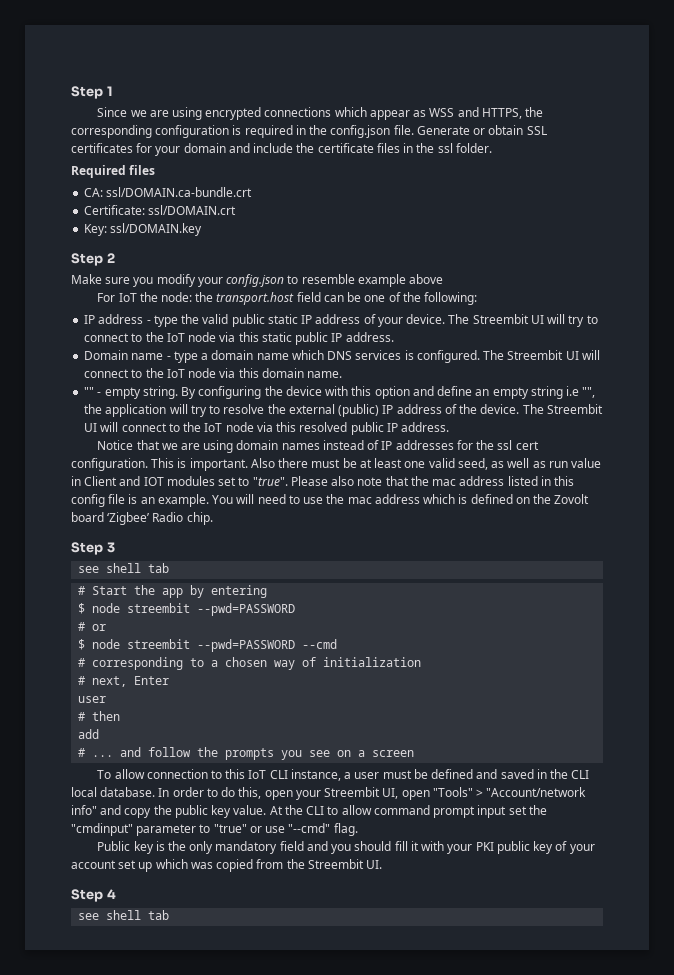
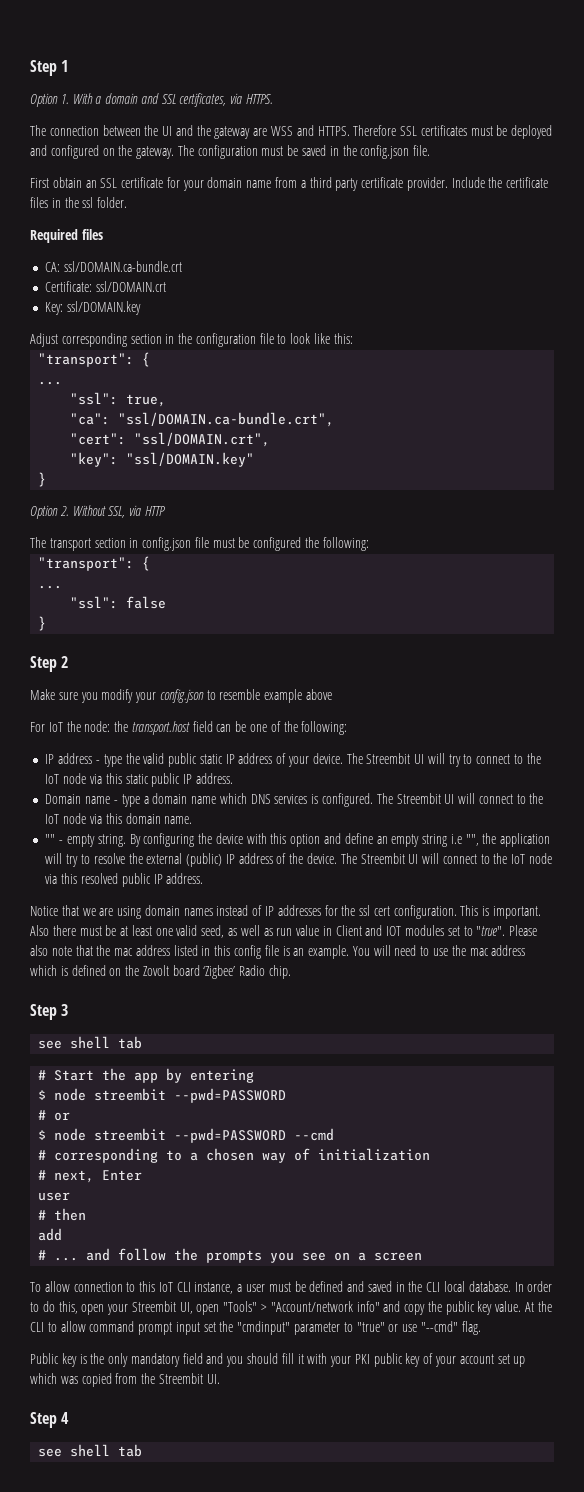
[97,107,544,120] [71,125,547,138] [71,143,294,156] Since we are using encrypted connections which appear as WSS and HTTPS, the corresponding configuration is required in the config.json file. Generate or obtain SSL certificates for your domain and include -> [30,93,274,107] [30,125,553,139] [30,145,431,159] [30,177,485,191] Option 1. With a domain and SSL certificates, via HTTPS. // The connection between the UI and the gateway are WSS and HTTPS. Therefore SSL certificates must be deployed and configured on the gateway. The configuration must be saved in the config.json file. // First obtain an SSL certificate for your domain name from a third party certificate provider. Include
(203, 229) none -> [30,333,353,347] [38,352,151,367] [38,381,63,385] [70,392,167,407] [70,412,335,427] [70,432,271,447] [70,452,255,467] [38,472,47,487] [30,505,165,519] [30,537,369,551] [38,556,151,571] [38,585,63,589] [70,596,167,609] [38,616,47,631] // Adjust corresponding section in the configuration file to look like this: // "transport": { // ... // "ssl": true, // "ca": "ssl/DOMAIN.ca-bundle.crt", // "cert": "ssl/DOMAIN.crt", // "key": "ssl/DOMAIN.key" // } // Option 2. Without SSL, via HTTP // The transport section in config.json file must be configured the following: // "transport": { // ... // "ssl": false // }

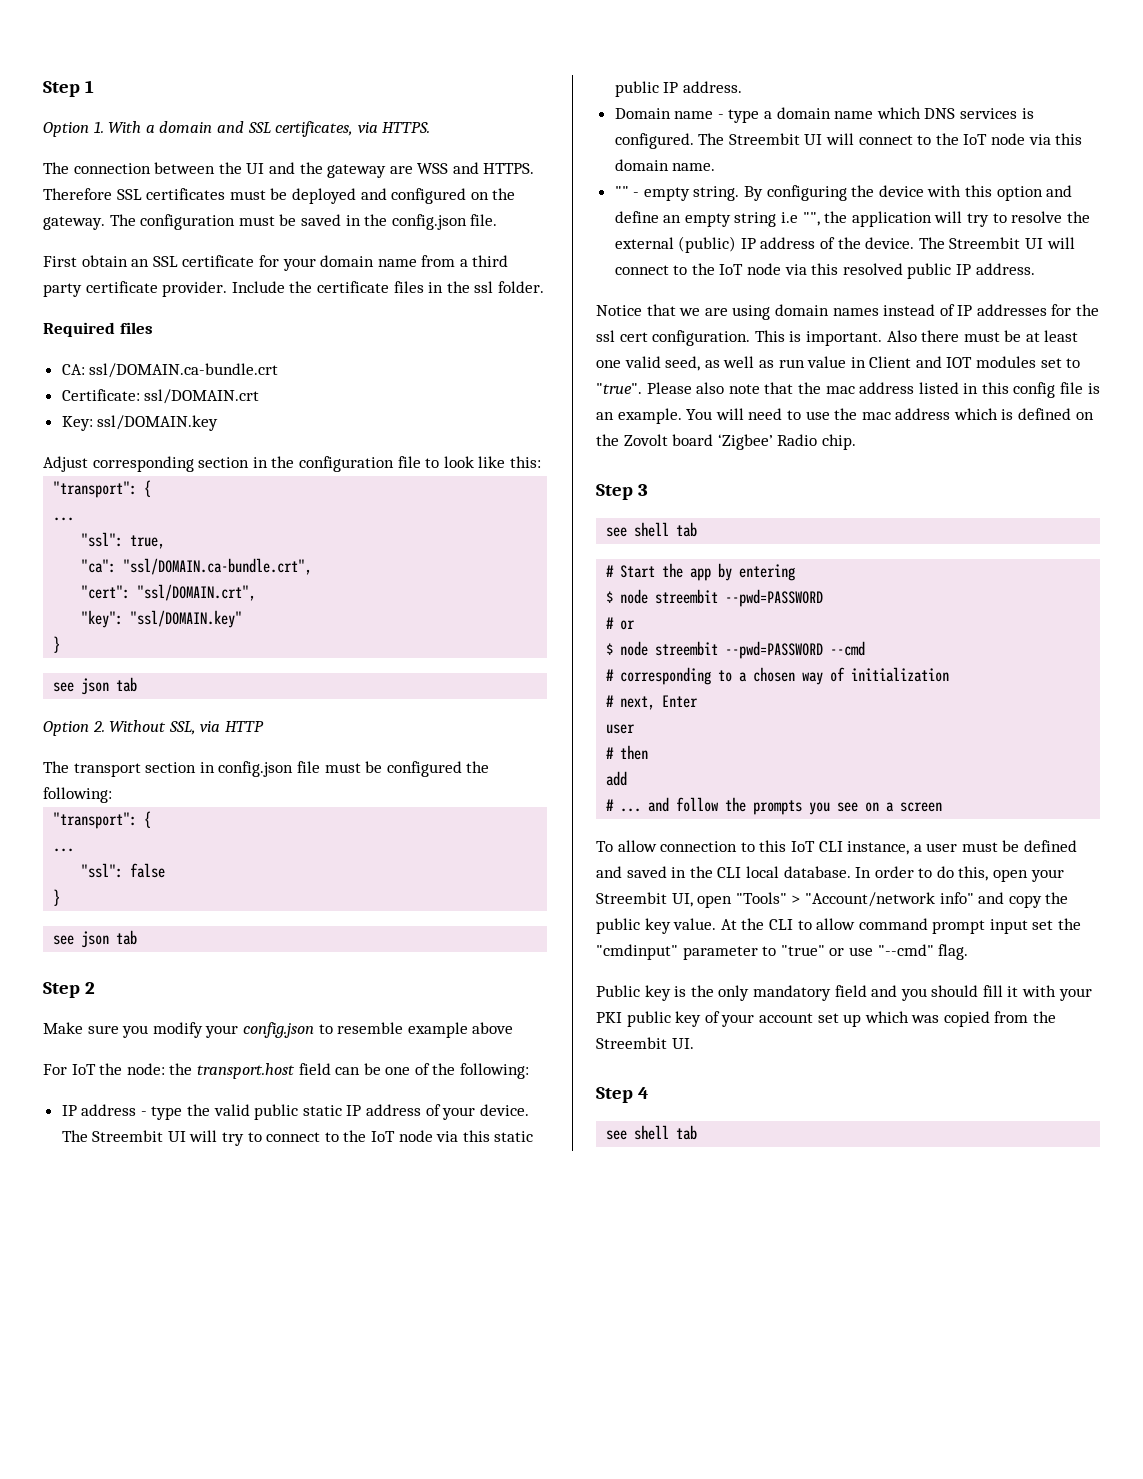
(47, 479) none -> [53,677,138,695] // see json tab
(47, 623) none -> [53,930,138,948] // see json tab

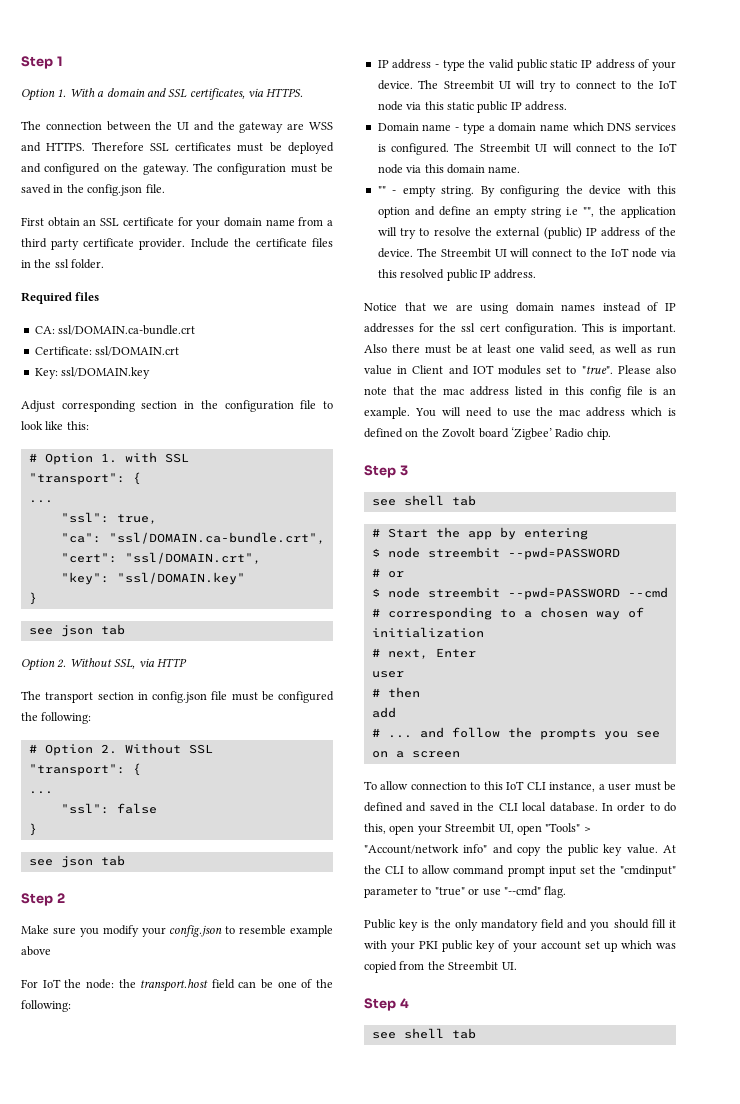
(541, 462) none -> [28,452,189,465] // # Option 1. with SSL
(112, 795) none -> [28,743,213,756] // # Option 2. Without SSL

